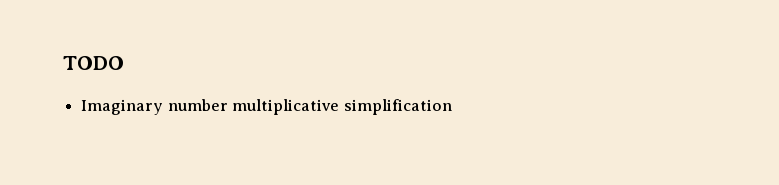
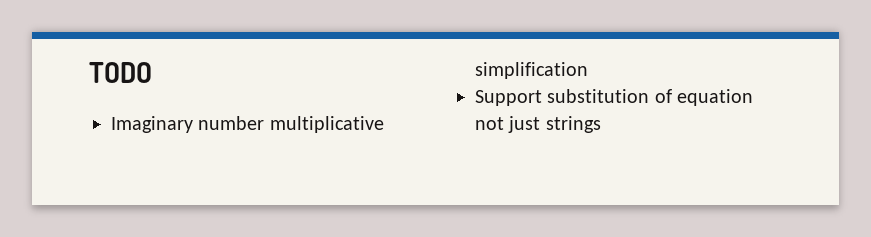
(452, 107) none -> [475,89,754,106] [475,116,601,133] // Support substitution of equation not just strings

